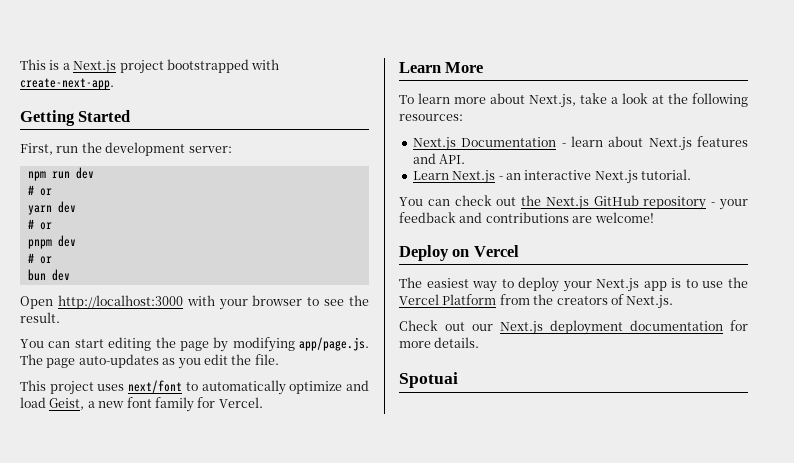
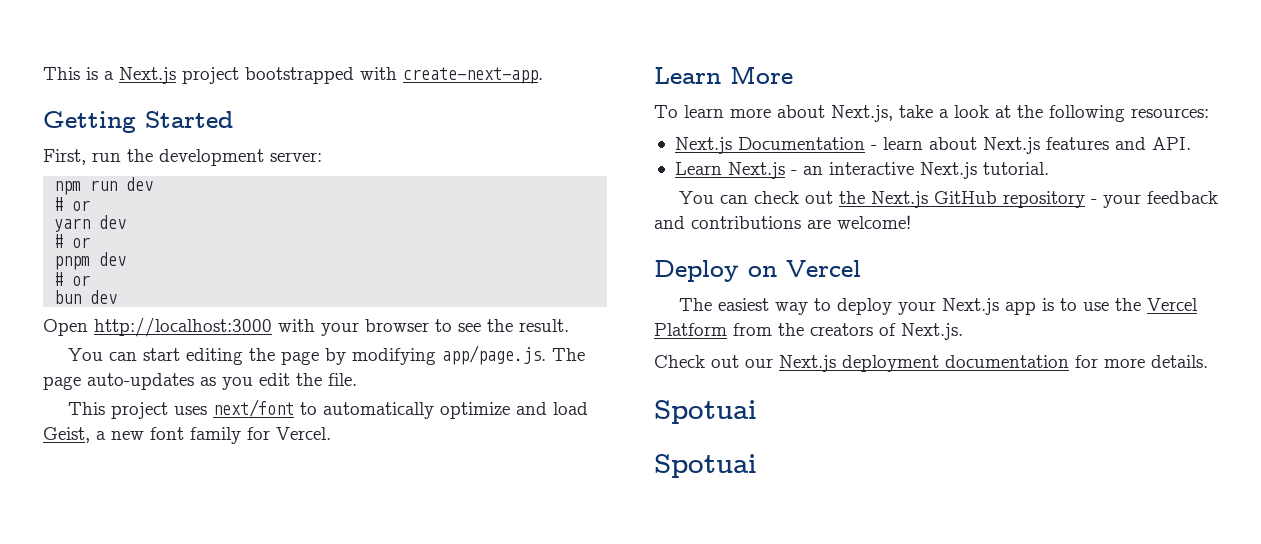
(458, 380) none -> [654,454,757,478] // Spotuai

